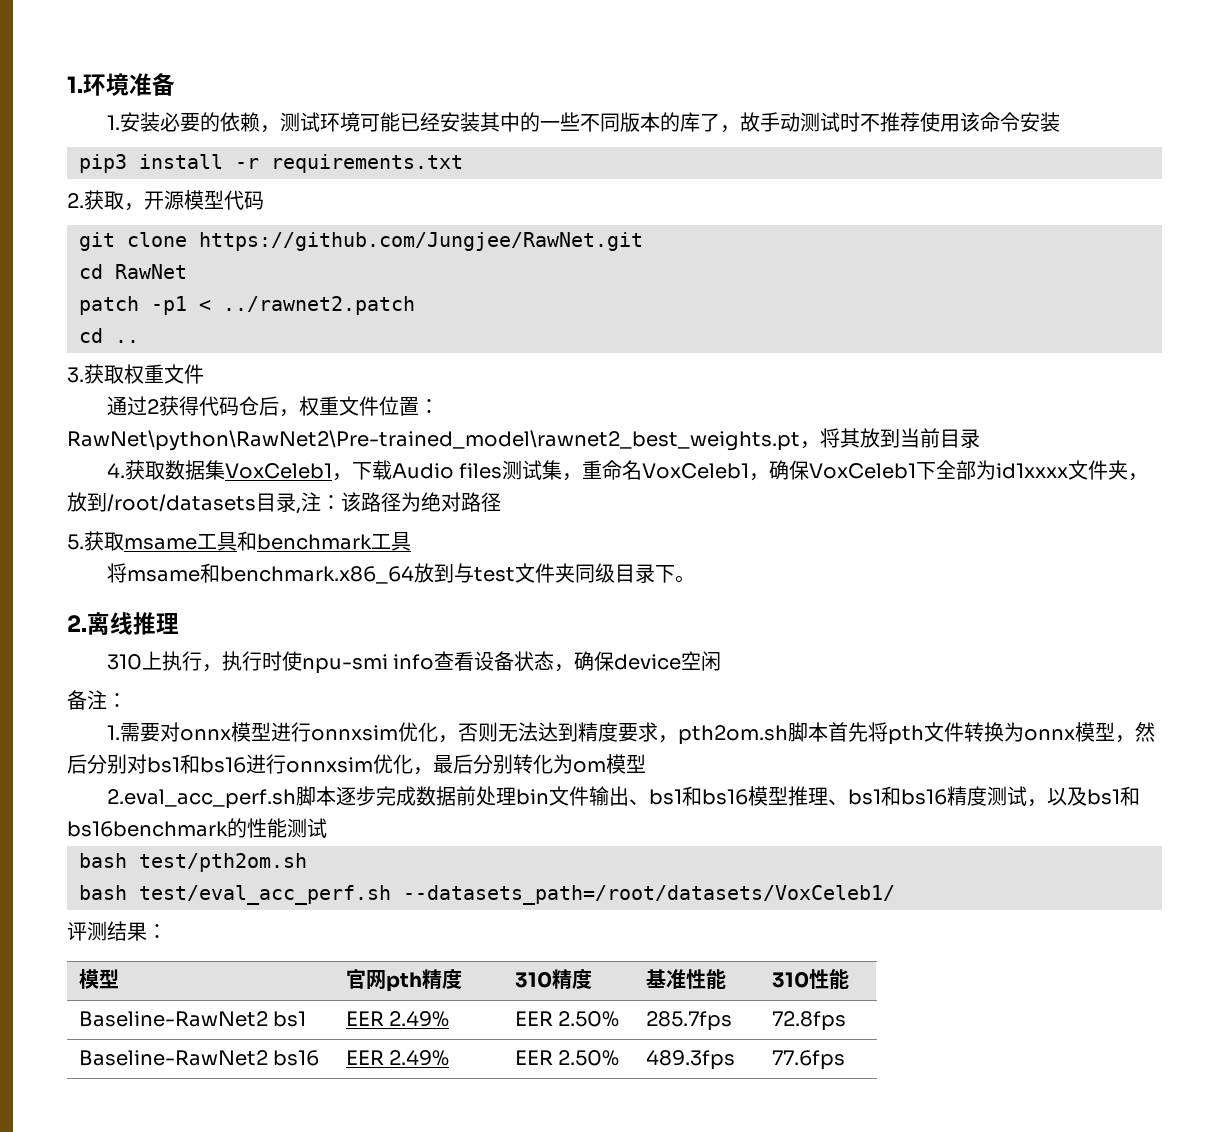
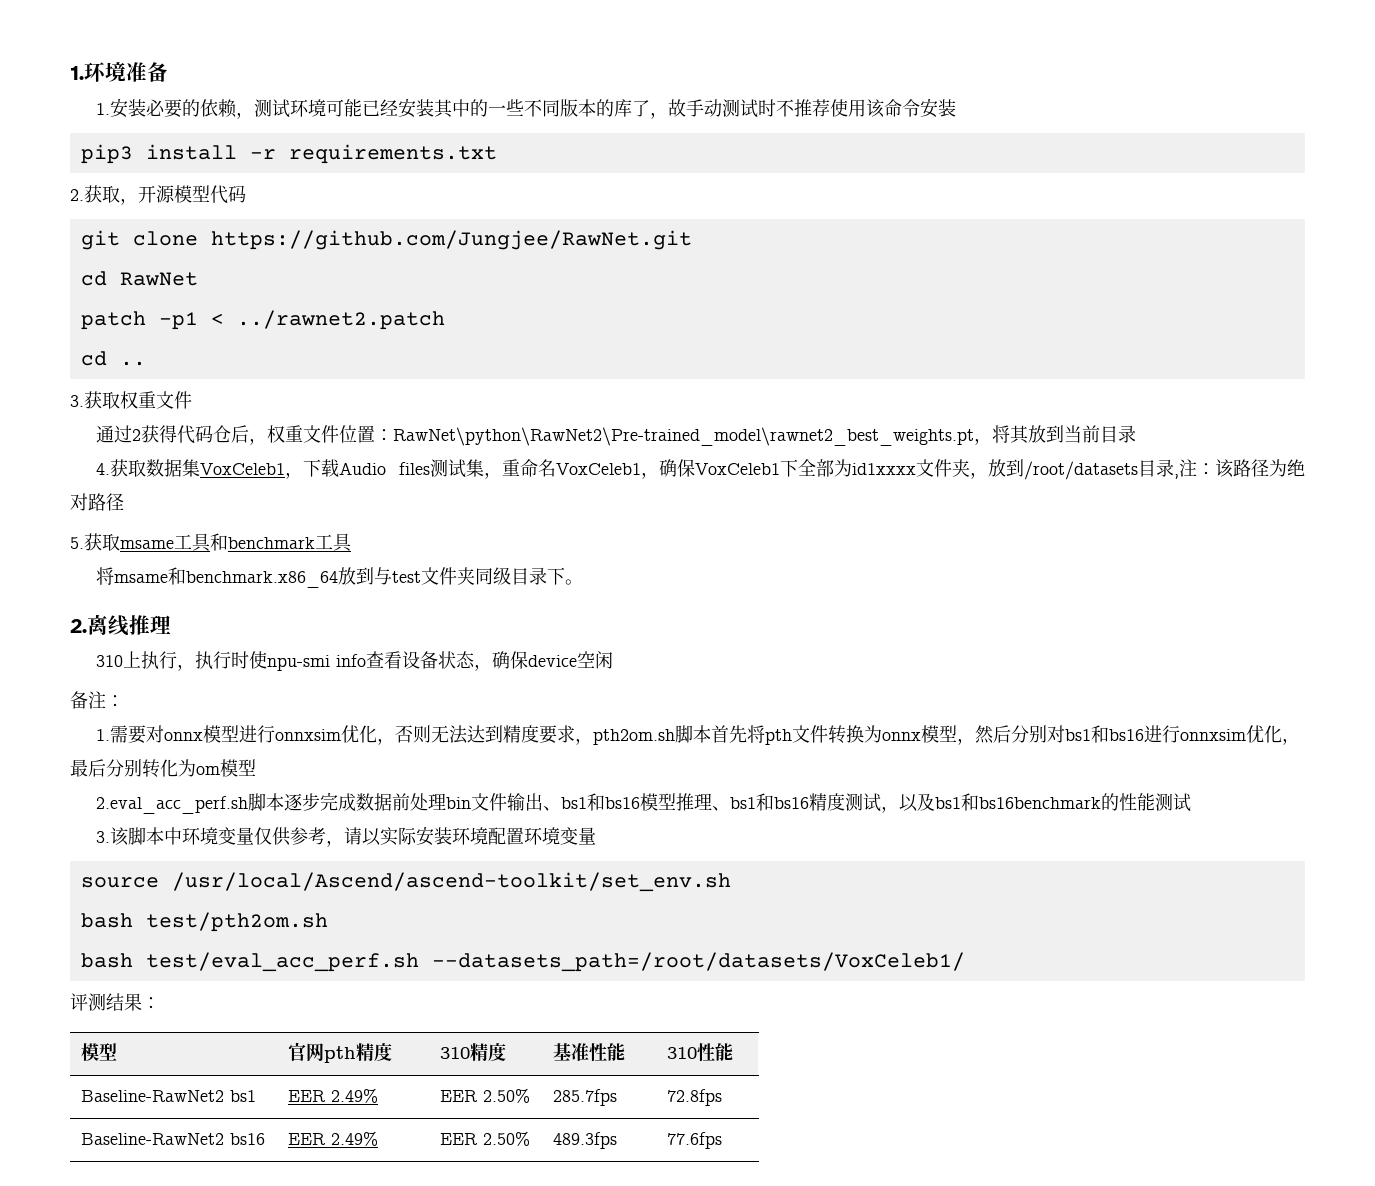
(327, 828) none -> [95,826,596,847] [80,872,731,892] // 3.该脚本中环境变量仅供参考，请以实际安装环境配置环境变量 // source /usr/local/Ascend/ascend-toolkit/set_env.sh

